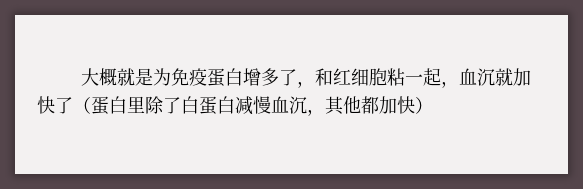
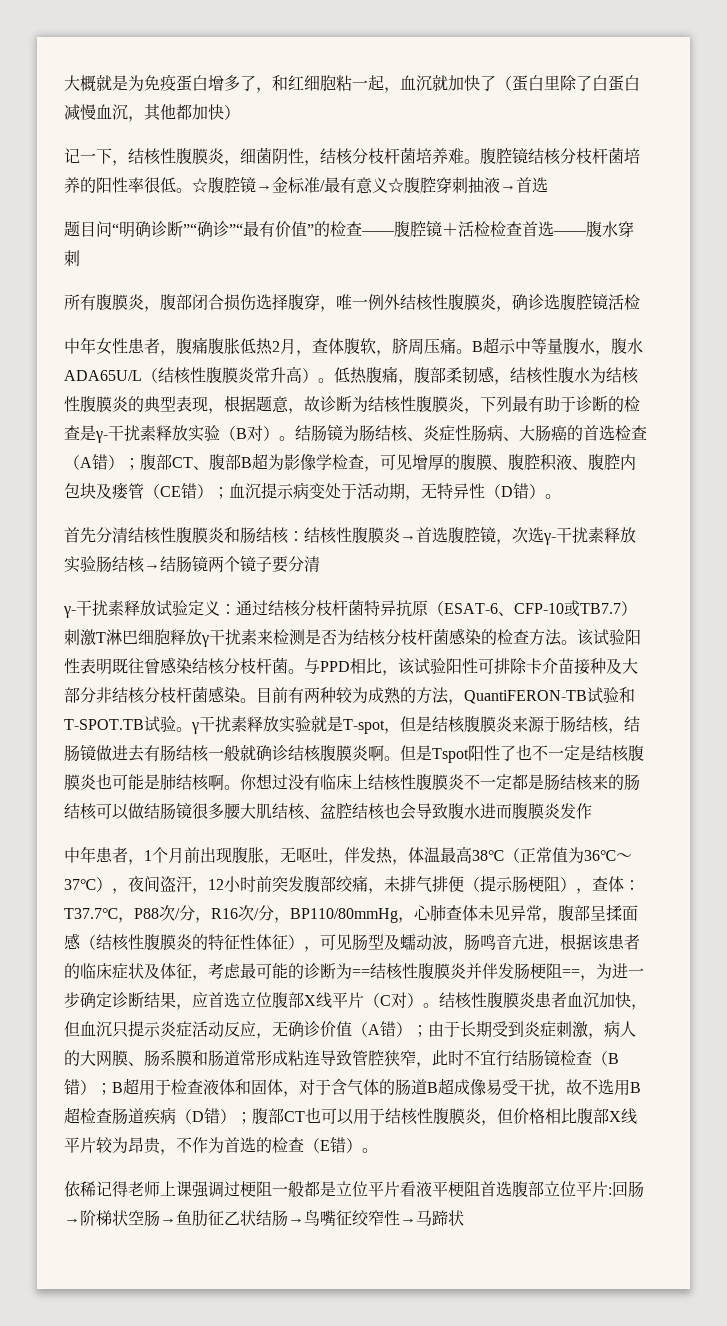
(433, 105) none -> [64,147,640,166] [64,176,548,194] [64,220,634,238] [64,250,80,266] [64,293,640,312] [64,337,643,356] [64,366,639,385] [64,395,640,414] [64,424,647,443] [64,453,636,472] [64,482,561,501] [64,526,636,545] [64,555,320,573] [63,599,637,618] [64,628,641,647] [64,657,638,676] [64,686,635,705] [64,716,640,734] [64,744,644,763] [64,773,640,791] [64,802,592,820] [64,846,632,865] [64,875,640,894] [64,904,638,923] [64,933,640,952] [64,963,644,981] [64,992,647,1010] [64,1020,636,1039] [64,1049,619,1068] [64,1078,641,1097] [64,1107,637,1126] [64,1137,378,1155] [64,1181,644,1198] [64,1209,464,1227] // 记一下，结核性腹膜炎，细菌阴性，结核分枝杆菌培养难。腹腔镜结核分枝杆菌培养的阳性率很低。☆腹腔镜→金标准/最有意义☆腹腔穿刺抽液→首选 // 题目问“明确诊断”“确诊”“最有价值”的检查——腹腔镜＋活检检查首选——腹水穿刺 // 所有腹膜炎，腹部闭合损伤选择腹穿，唯一例外结核性腹膜炎，确诊选腹腔镜活检 // 中年女性患者，腹痛腹胀低热2月，查体腹软，脐周压痛。B超示中等量腹水，腹水ADA65U/L（结核性腹膜炎常升高）。低热腹痛，腹部柔韧感，结核性腹水为结核性腹膜炎的典型表现，根据题意，故诊断为结核性腹膜炎，下列最有助于诊断的检查是γ-干扰素释放实验（B对）。结肠镜为肠结核、炎症性肠病、大肠癌的首选检查（A错）；腹部CT、腹部B超为影像学检查，可见增厚的腹膜、腹腔积液、腹腔内包块及瘘管（CE错）；血沉提示病变处于活动期，无特异性（D错）。 // 首先分清结核性腹膜炎和肠结核：结核性腹膜炎→首选腹腔镜，次选γ-干扰素释放实验肠结核→结肠镜两个镜子要分清 // γ-干扰素释放试验定义：通过结核分枝杆菌特异抗原（ESAT-6、CFP-10或TB7.7）刺激T淋巴细胞释放γ干扰素来检测是否为结核分枝杆菌感染的检查方法。该试验阳性表明既往曾感染结核分枝杆菌。与PPD相比，该试验阳性可排除卡介苗接种及大部分非结核分枝杆菌感染。目前有两种较为成熟的方法，QuantiFERON-TB试验和T-SPOT.TB试验。γ干扰素释放实验就是T-spot，但是结核腹膜炎来源于肠结核，结肠镜做进去有肠结核一般就确诊结核腹膜炎啊。但是Tspot阳性了也不一定是结核腹膜炎也可能是肺结核啊。你想过没有临床上结核性腹膜炎不一定都是肠结核来的肠结核可以做结肠镜很多腰大肌结核、盆腔结核也会导致腹水进而腹膜炎发作 // 中年患者，1个月前出现腹胀，无呕吐，伴发热，体温最高38℃（正常值为36℃～37℃），夜间盗汗，12小时前突发腹部绞痛，未排气排便（提示肠梗阻），查体：T37.7℃，P88次/分，R16次/分，BP110/80mmHg，心肺查体未见异常，腹部呈揉面感（结核性腹膜炎的特征性体征），可见肠型及蠕动波，肠鸣音亢进，根据该患者的临床症状及体征，考虑最可能的诊断为==结核性腹膜炎并伴发肠梗阻==，为进一步确定诊断结果，应首选立位腹部X线平片（C对）。结核性腹膜炎患者血沉加快，但血沉只提示炎症活动反应，无确诊价值（A错）；由于长期受到炎症刺激，病人的大网膜、肠系膜和肠道常形成粘连导致管腔狭窄，此时不宜行结肠镜检查（B错）；B超用于检查液体和固体，对于含气体的肠道B超成像易受干扰，故不选用B超检查肠道疾病（D错）；腹部CT也可以用于结核性腹膜炎，但价格相比腹部X线平片较为昂贵，不作为首选的检查（E错）。 // 依稀记得老师上课强调过梗阻一般都是立位平片看液平梗阻首选腹部立位平片:回肠→阶梯状空肠→鱼肋征乙状结肠→鸟嘴征绞窄性→马蹄状

